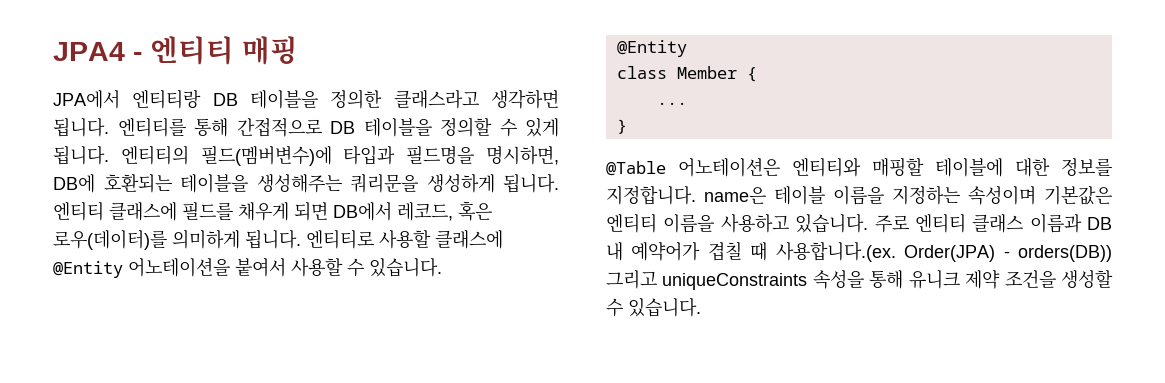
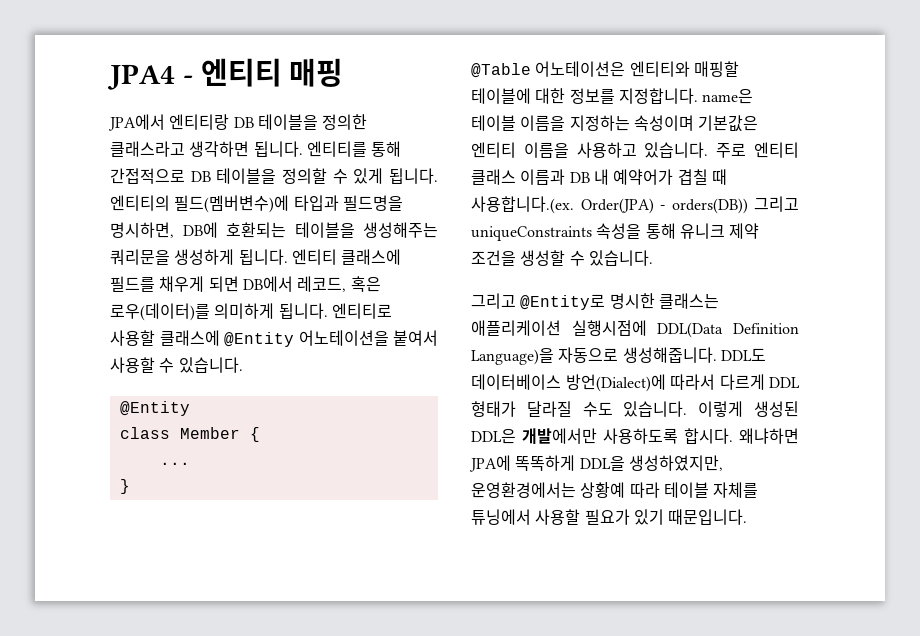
(701, 307) none -> [471,293,719,310] [471,320,799,338] [471,347,766,365] [471,374,800,392] [471,401,799,417] [471,428,799,444] [469,455,723,472] [471,482,759,498] [471,509,748,525] // 그리고 @Entity로 명시한 클래스는 애플리케이션 실행시점에 DDL(Data Definition Language)을 자동으로 생성해줍니다. DDL도 데이터베이스 방언(Dialect)에 따라서 다르게 DDL 형태가 달라질 수도 있습니다. 이렇게 생성된 DDL은 개발에서만 사용하도록 합시다. 왜냐하면 JPA에 똑똑하게 DDL을 생성하였지만, 운영환경에서는 상황예 따라 테이블 자체를 튜닝에서 사용할 필요가 있기 때문입니다.

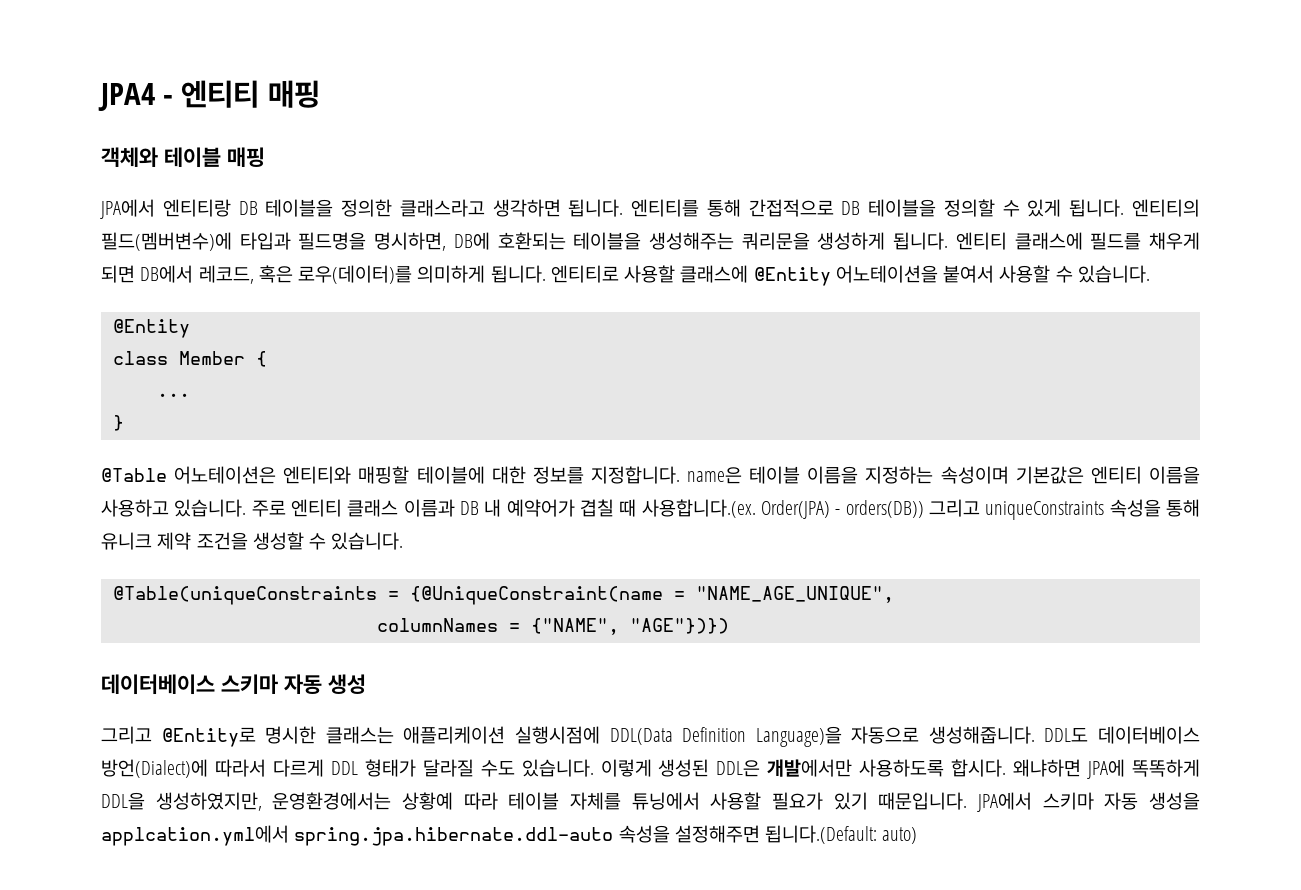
(344, 72) none -> [101,147,265,168] // 객체와 테이블 매핑
(653, 258) none -> [112,586,894,605] [376,618,729,635] [101,674,366,695] // @Table(uniqueConstraints = {@UniqueConstraint(name = "NAME_AGE_UNIQUE", // columnNames = {"NAME", "AGE"})}) // 데이터베이스 스키마 자동 생성
(748, 517) none -> [977,792,1200,812] [101,825,918,846] JPA에서 스키마 자동 생성을 applcation.yml에서 spring.jpa.hibernate.ddl-auto 속성을 설정해주면 됩니다.(Default: auto)

